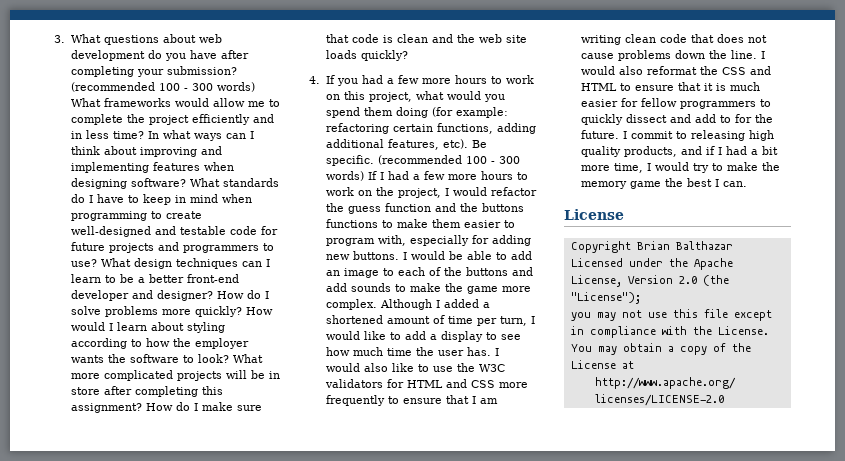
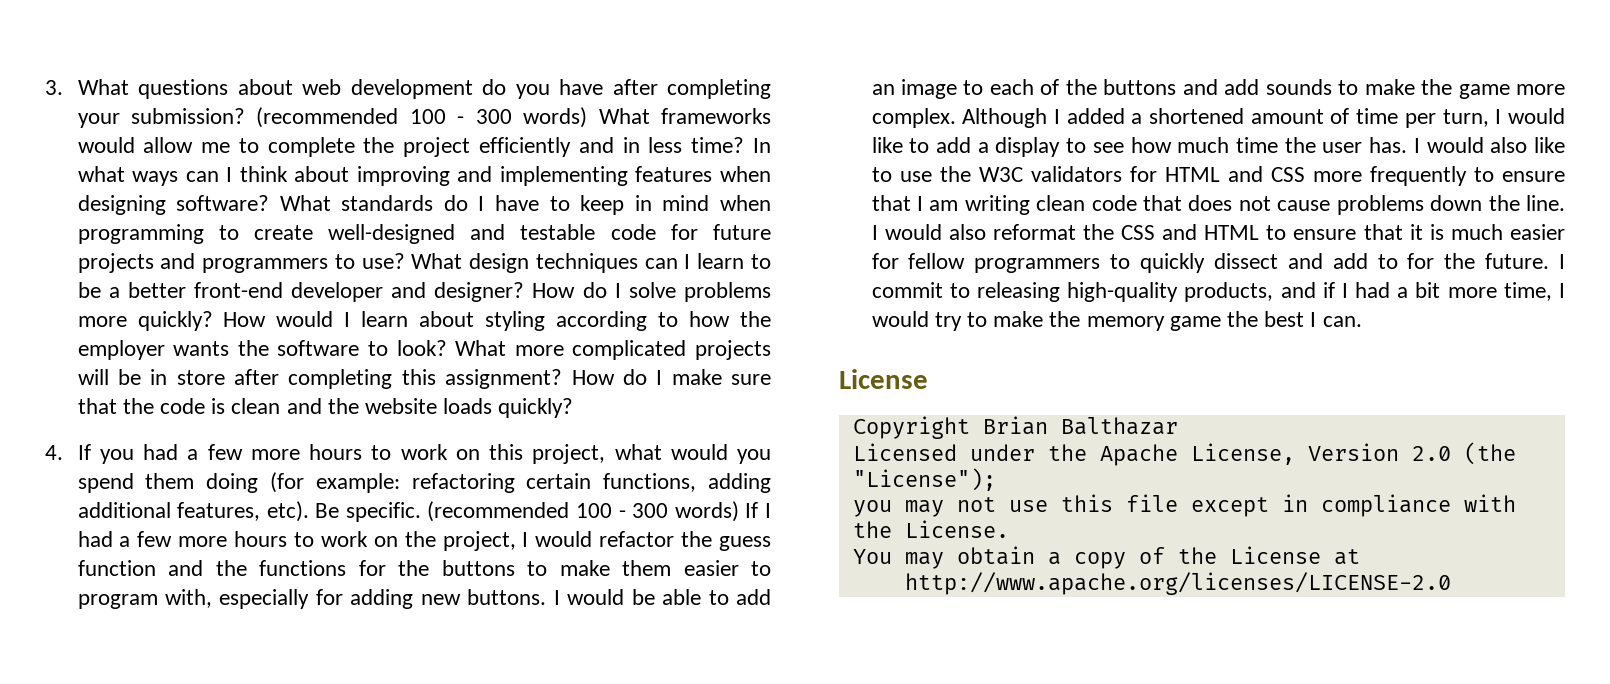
(349, 38) none -> [122,398,154,414] the
[478,34,527,43] web site -> [365,398,438,414] website
[481,203,524,212] [325,219,378,228] buttons functions -> [259,560,515,576] functions for the buttons
[748,130,774,141] [580,146,621,157] high quality -> [1067,282,1179,302] high-quality

